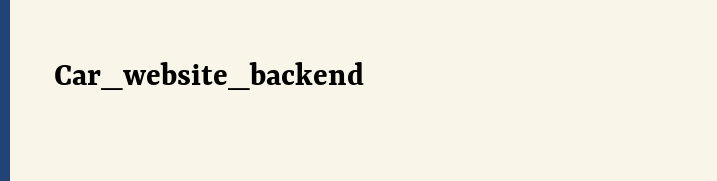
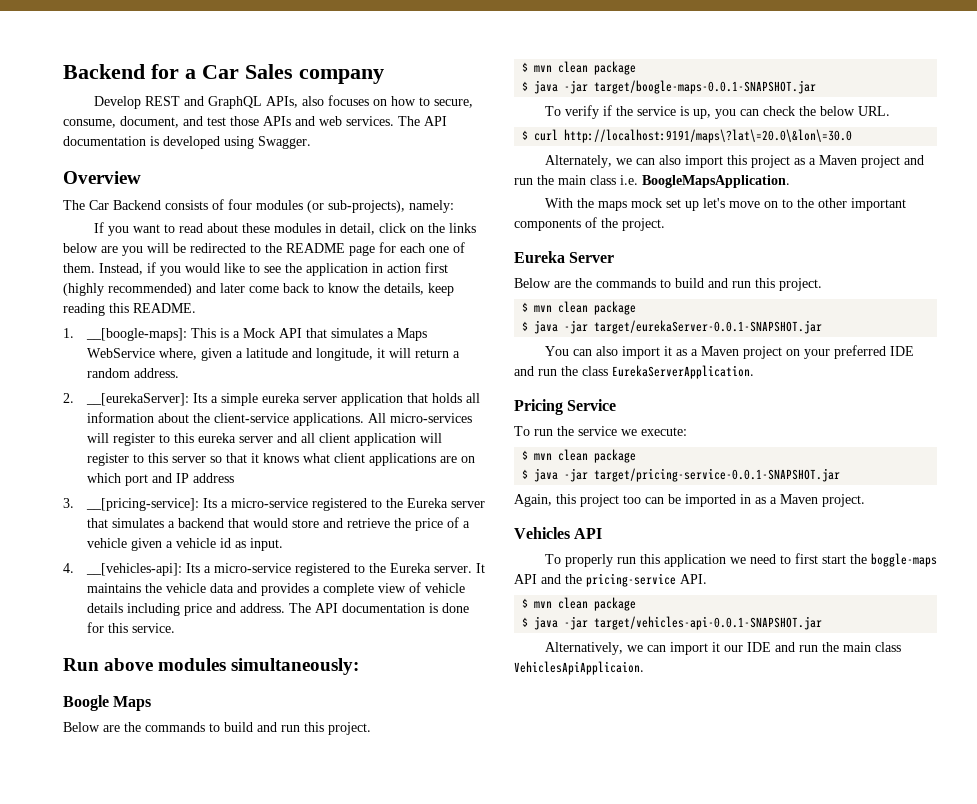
[54,62,364,90] Car_website_backend -> [63,64,384,84] [93,95,473,109] [63,116,447,128] [63,136,311,149] [63,171,141,184] [63,199,454,213] [93,222,476,236] [63,242,465,256] [63,262,448,276] [63,283,454,296] [63,303,196,316] [63,328,427,341] [86,348,460,361] [86,368,179,378] [63,393,480,406] [86,412,472,426] [86,433,442,446] [86,453,475,466] [86,473,234,486] [63,498,485,511] [86,517,470,531] [86,538,283,551] [63,563,485,576] [86,582,465,596] [86,603,469,616] [86,622,175,633] [63,658,360,675] [63,695,152,711] [63,722,371,735] [522,61,637,75] [522,80,817,94] [544,105,890,119] [522,129,853,143] [544,155,924,168] [514,175,790,188] [544,198,906,211] [514,217,665,231] [514,251,615,263] [514,278,822,291] [522,301,637,315] [522,320,823,334] [544,345,914,359] [514,365,754,379] [514,399,617,415] [514,426,687,436] [522,449,637,463] [522,468,841,482] [514,494,865,507] [514,527,603,539] [544,553,937,567] [514,573,707,587] [522,597,637,611] [522,616,823,630] [544,642,901,655] [514,661,644,675] Backend for a Car Sales company // Develop REST and GraphQL APIs, also focuses on how to secure, consume, document, and test those APIs and web services. The API documentation is developed using Swagger. // Overview // The Car Backend consists of four modules (or sub-projects), namely: // If you want to read about these modules in detail, click on the links below are you will be redirected to the README page for each one of them. Instead, if you would like to see the application in action first (highly recommended) and later come back to know the details, keep reading this README. // 1. __[boogle-maps]: This is a Mock API that simulates a Maps WebService where, given a latitude and longitude, it will return a random address. // 2. __[eurekaServer]: Its a simple eureka server application that holds all information about the client-service applications. All micro-services will register to this eureka server and all client application will register to this server so that it knows what client applications are on which port and IP address // 3. __[pricing-service]: Its a micro-service registered to the Eureka server that simulates a backend that would store and retrieve the price of a vehicle given a vehicle id as input. // 4. __[vehicles-api]: Its a micro-service registered to the Eureka server. It maintains the vehicle data and provides a complete view of vehicle details including price and address. The API documentation is done for this service. // Run above modules simultaneously: // Boogle Maps // Below are the commands to build and run this project. // $ mvn clean package // $ java -jar target/boogle-maps-0.0.1-SNAPSHOT.jar // To verify if the service is up, you can check the below URL. // $ curl http://localhost:9191/maps\?lat\=20.0\&lon\=30.0 // Alternately, we can also import this project as a Maven project and run the main class i.e. BoogleMapsApplication. // With the maps mock set up let's move on to the other important components of the project. // Eureka Server // Below are the commands to build and run this project. // $ mvn clean package // $ java -jar target/eurekaServer-0.0.1-SNAPSHOT.jar // You can also import it as a Maven project on your preferred IDE and run the class EurekaServerApplication. // Pricing Service // To run the service we execute: // $ mvn clean package // $ java -jar target/pricing-service-0.0.1-SNAPSHOT.jar // Again, this project too can be imported in as a Maven project. // Vehicles API // To properly run this application we need to first start the boggle-maps API and the pricing-service API. // $ mvn clean package // $ java -jar target/vehicles-api-0.0.1-SNAPSHOT.jar // Alternatively, we can import it our IDE and run the main class VehiclesApiApplicaion.

